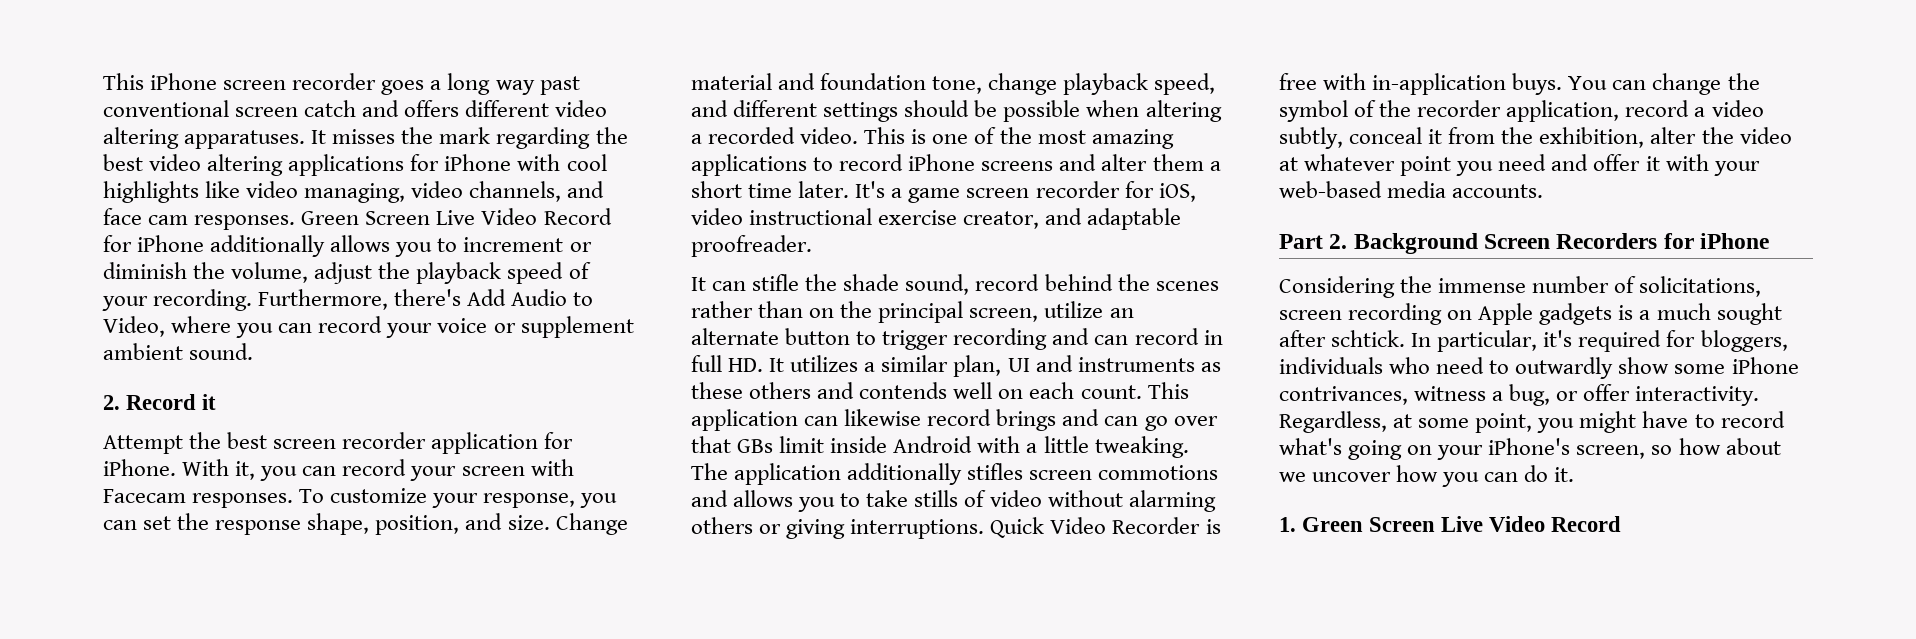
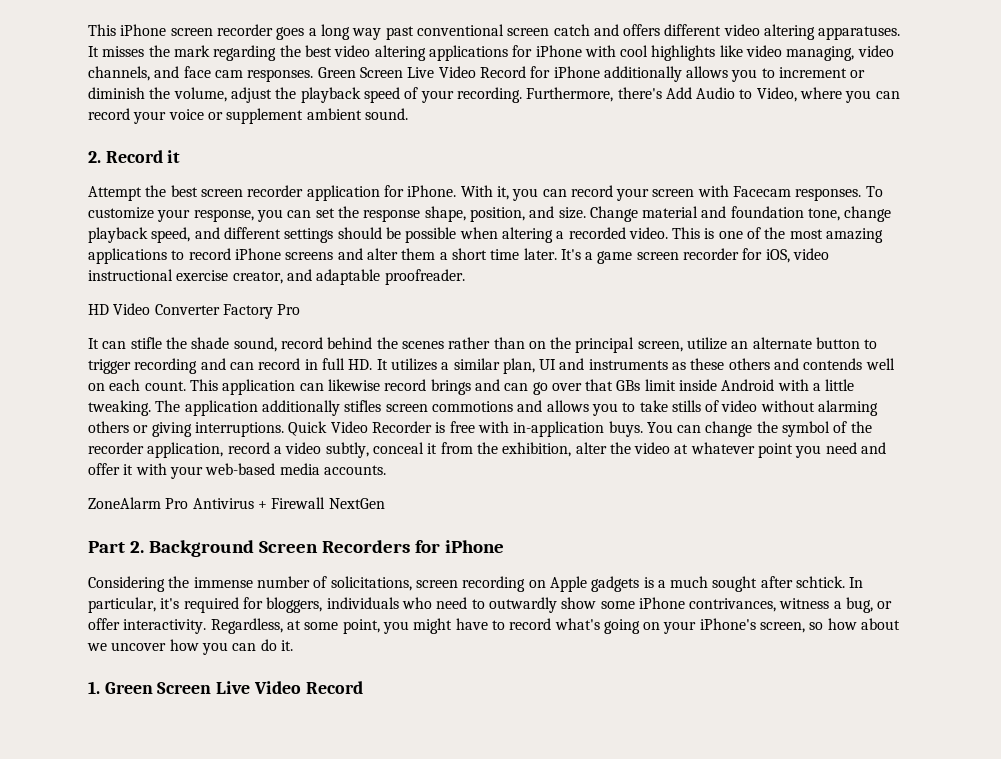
(812, 246) none -> [88,303,301,319] // HD Video Converter Factory Pro
(1544, 191) none -> [88,497,385,509] // ZoneAlarm Pro Antivirus + Firewall NextGen

